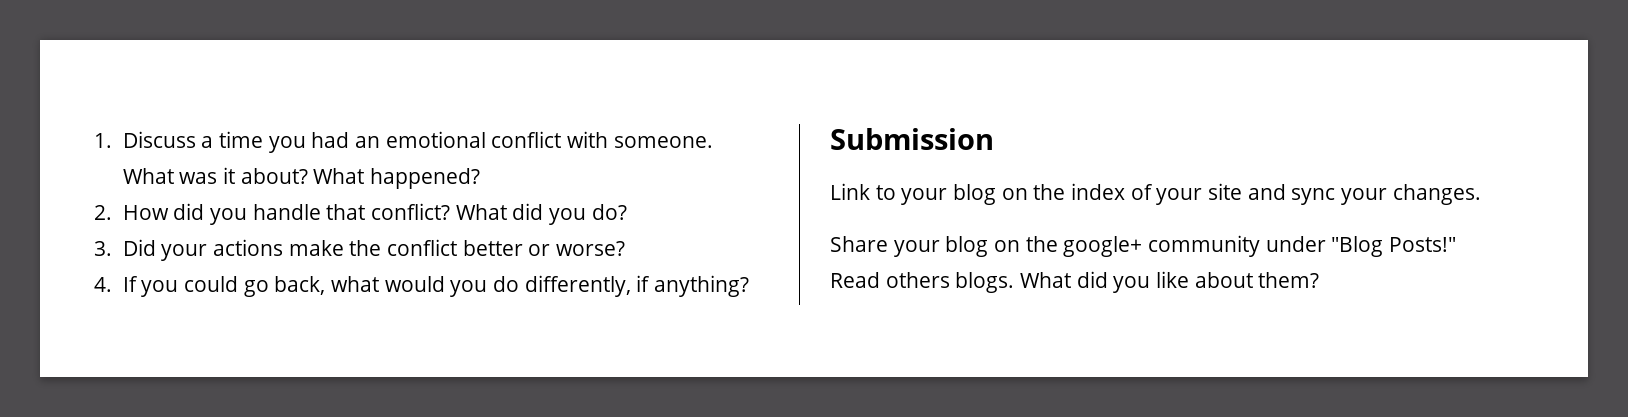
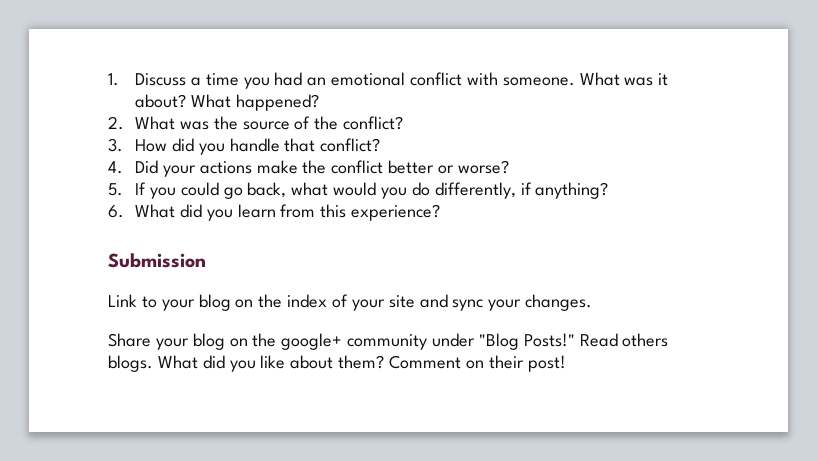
(112, 212) none -> [134,116,404,130] [108,138,123,152] What was the source of the conflict? // 3.
[455,203,627,225] [94,241,112,256] What did you do? // 3. -> [108,161,123,174] // 4.
[94,277,112,292] 4. -> [108,183,123,196] 5.
(749, 286) none -> [108,204,441,221] // 6. What did you learn from this experience?
(1320, 280) none -> [389,355,566,372] Comment on their post!

